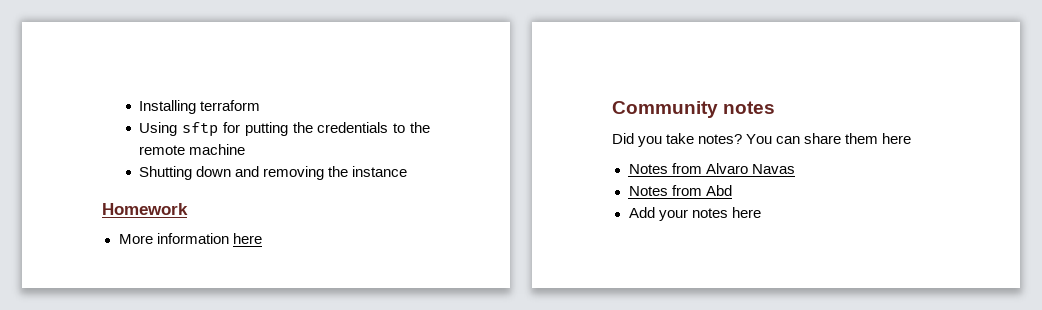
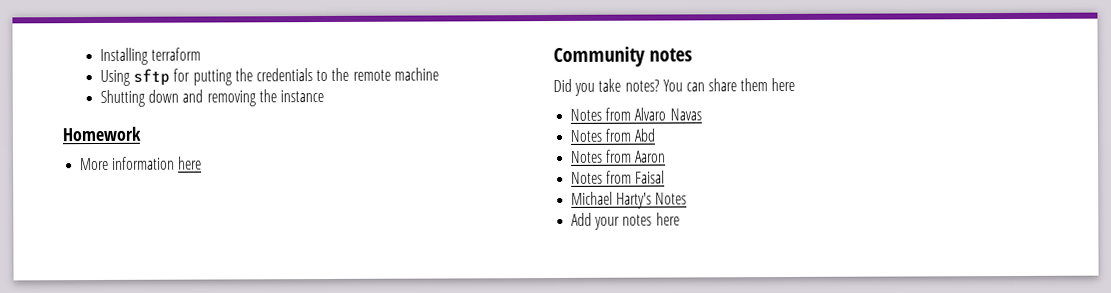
(732, 190) none -> [571,149,667,163] [571,170,666,184] [571,191,688,209] // Notes from Aaron // Notes from Faisal // Michael Harty's Notes

